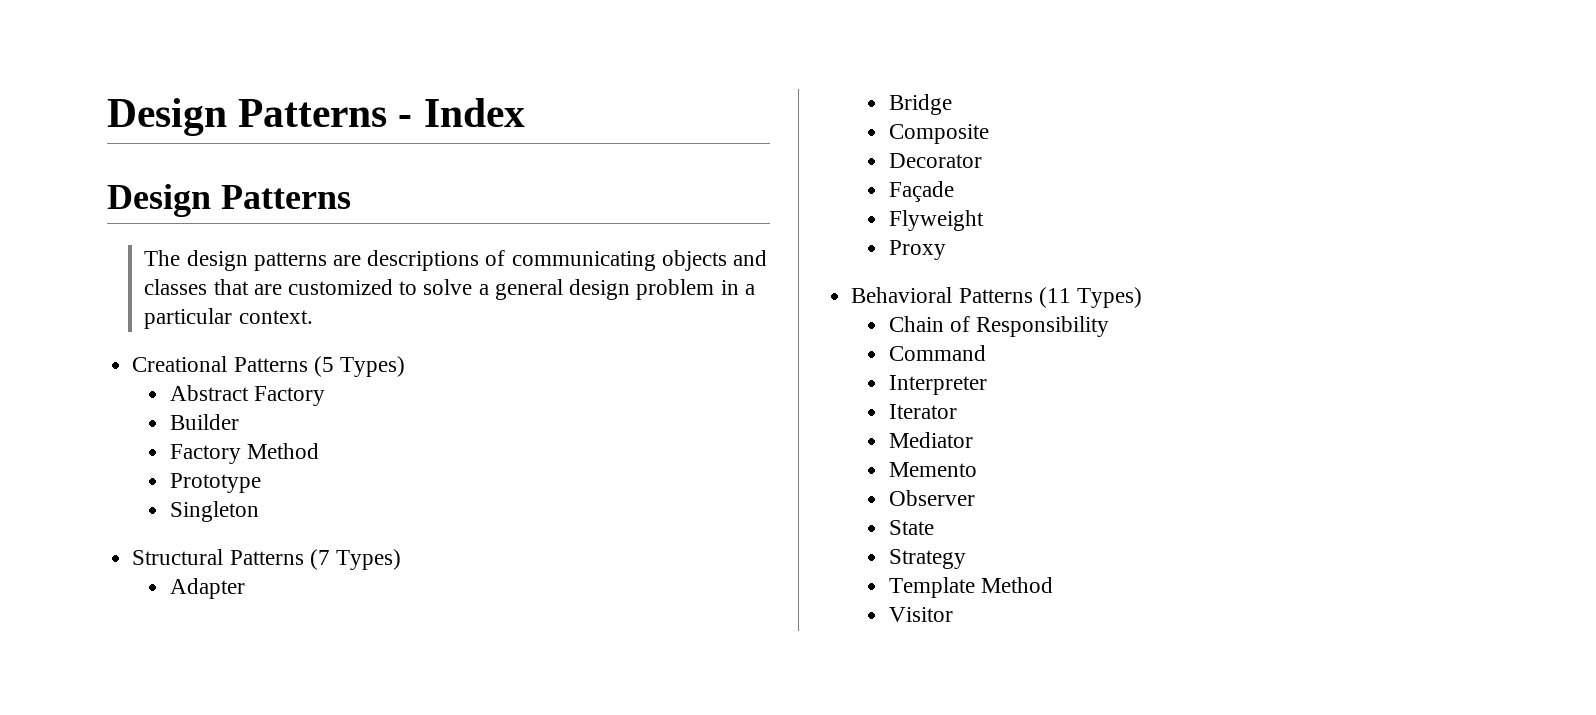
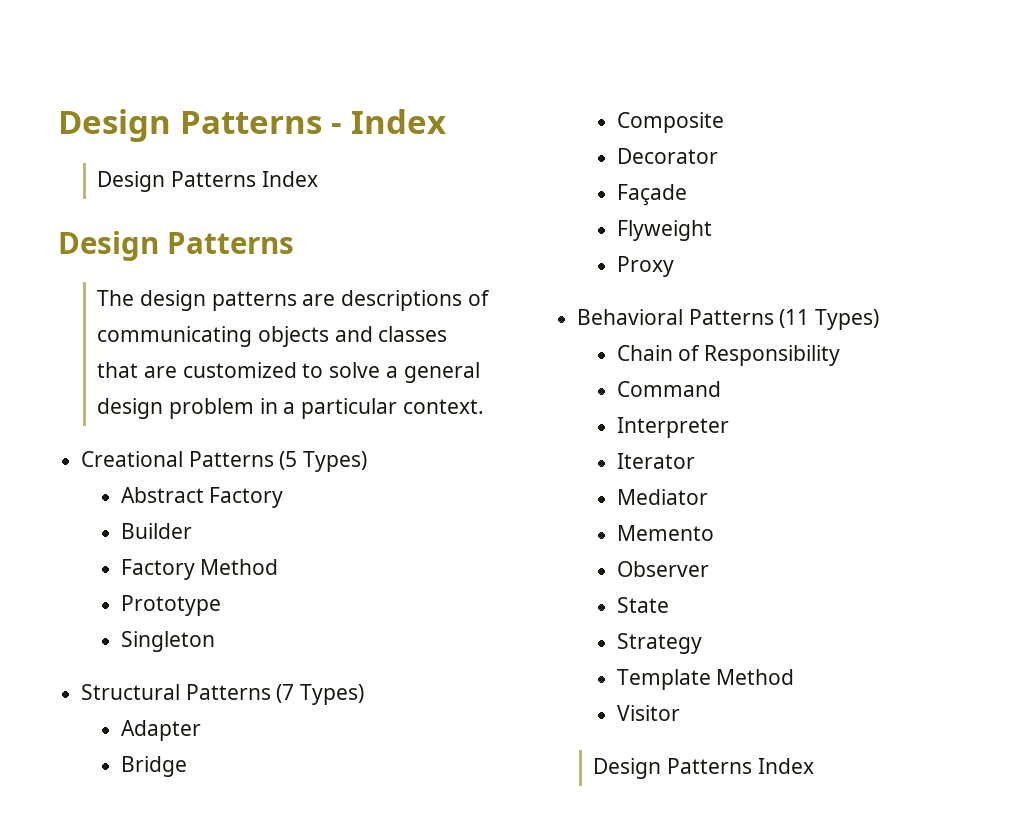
(525, 112) none -> [97,171,318,192] // Design Patterns Index
(953, 614) none -> [593,758,814,779] // Design Patterns Index

